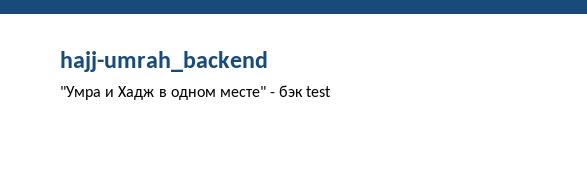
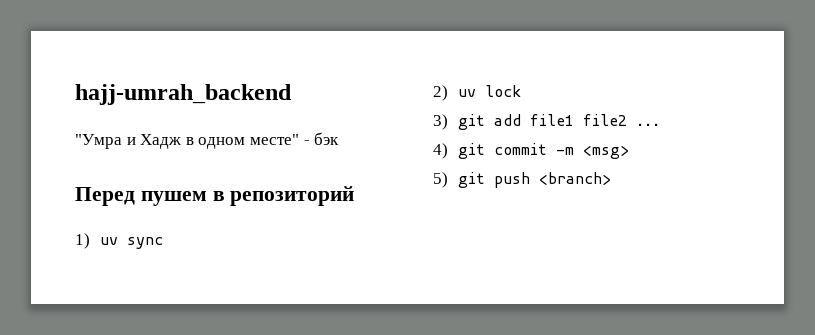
[306,86,332,97] test -> [75,186,355,206] [75,233,163,249] [433,85,521,101] [433,114,660,130] [433,143,629,159] [433,172,611,188] // Перед пушем в репозиторий // 1) uv sync // 2) uv lock // 3) git add file1 file2 ... // 4) git commit -m <msg> // 5) git push <branch>

